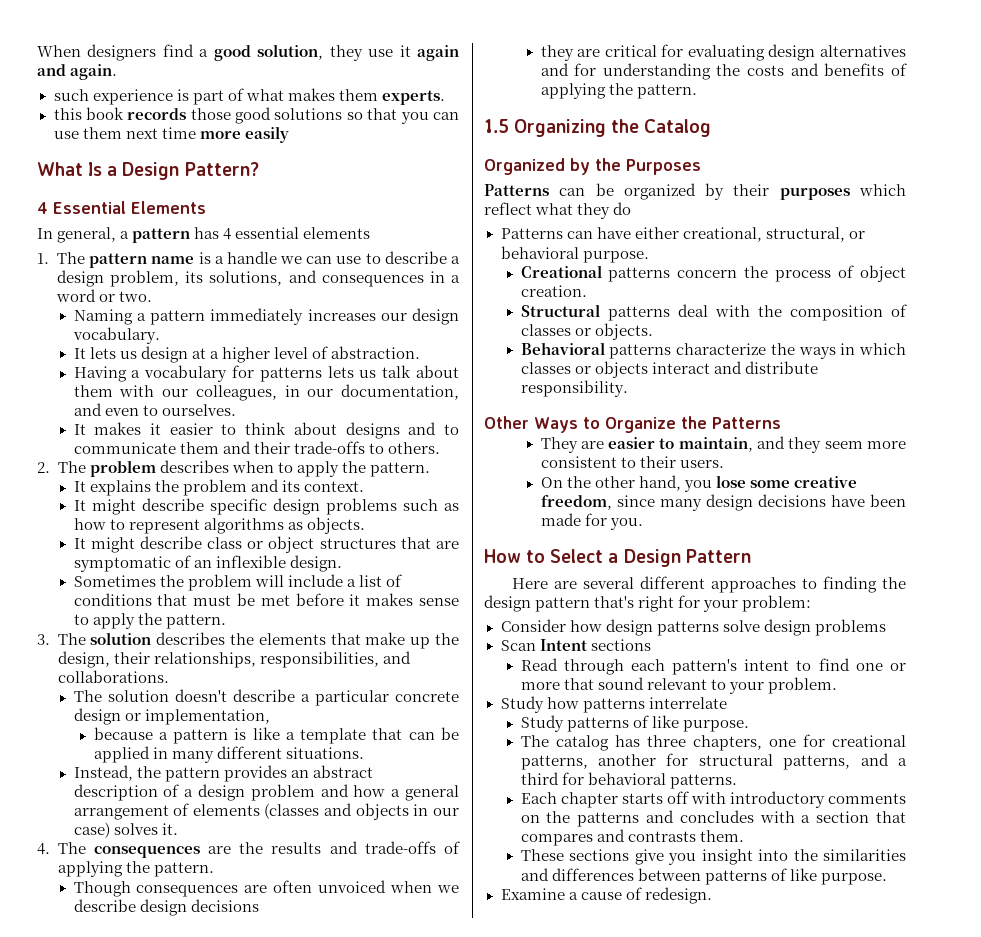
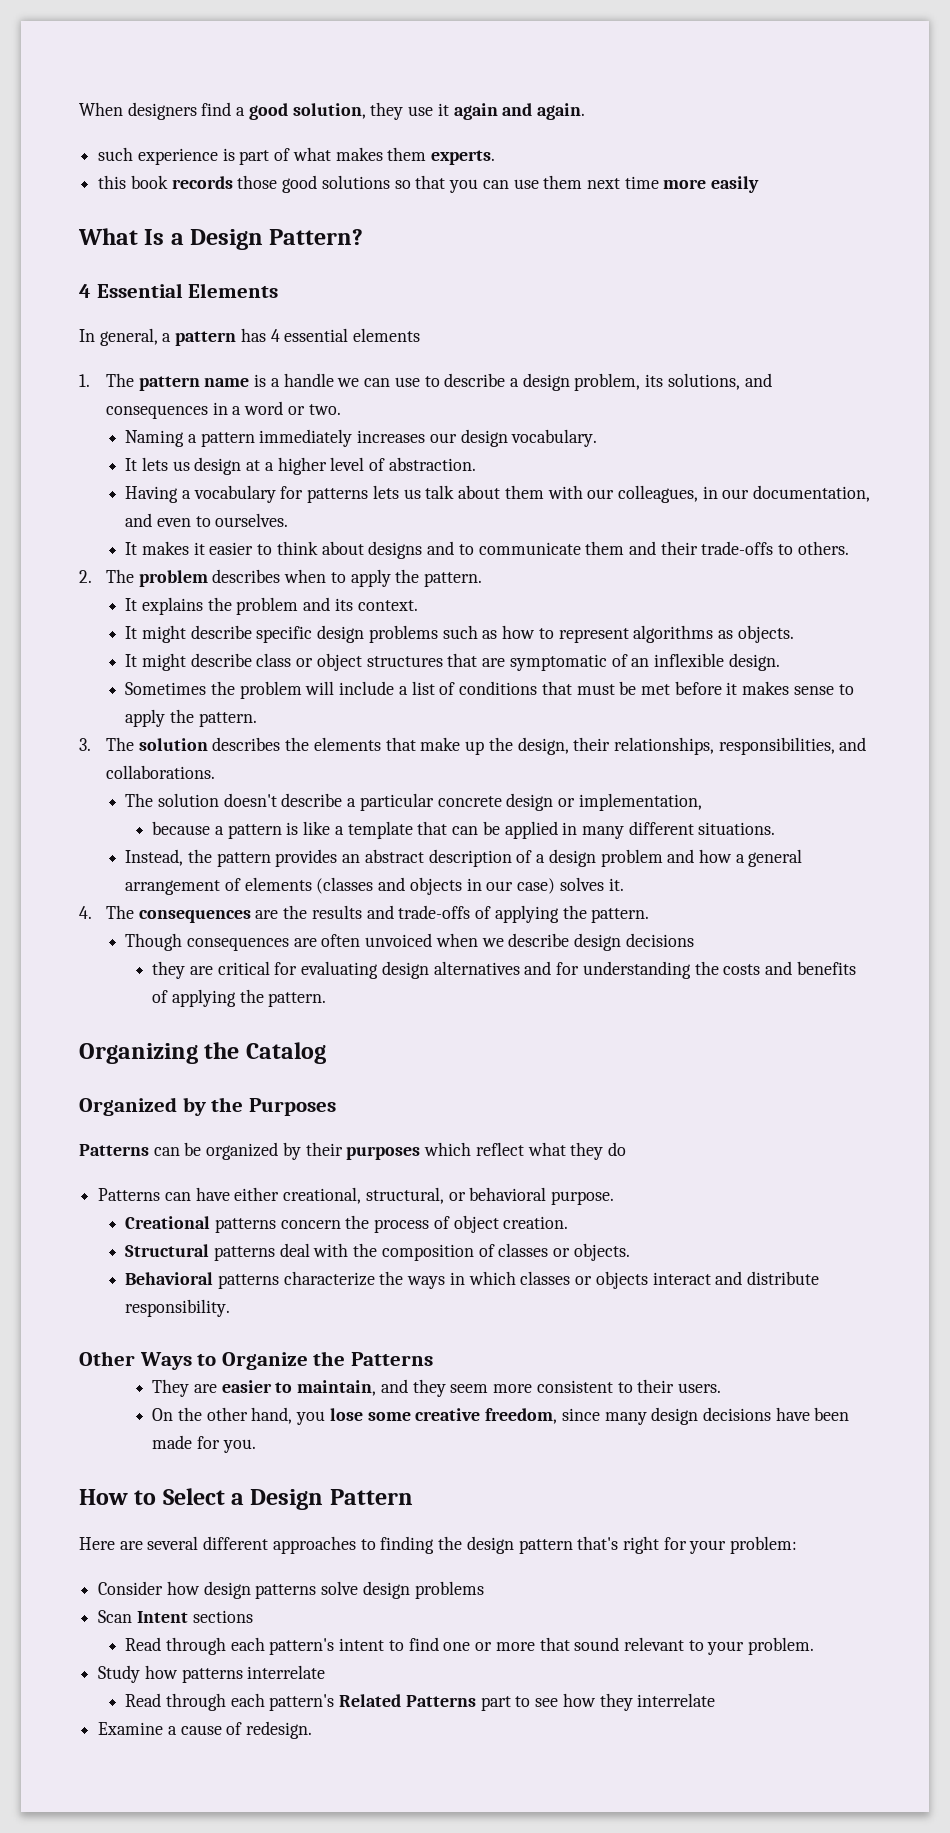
[484,119,509,133] 1.5 -> (327, 999) none
[520,715,749,732] [520,734,906,751] [520,753,907,770] [520,772,737,789] [520,791,906,808] [520,810,906,827] [520,829,744,846] [520,849,906,865] [520,868,887,885] Study patterns of like purpose. // The catalog has three chapters, one for creational patterns, another for structural patterns, and a third for behavioral patterns. // Each chapter starts off with introductory comments on the patterns and concludes with a section that compares and contrasts them. // These sections give you insight into the similarities and differences between patterns of like purpose. -> [125,1693,716,1711] Read through each pattern's Related Patterns part to see how they interrelate

